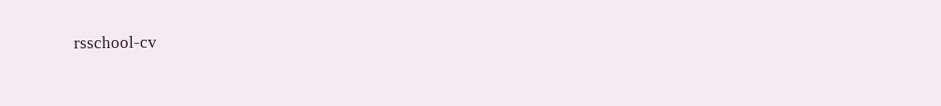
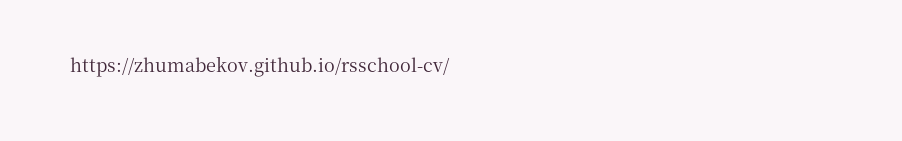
[73,35,157,49] rsschool-cv -> [70,56,450,77] https://zhumabekov.github.io/rsschool-cv/

